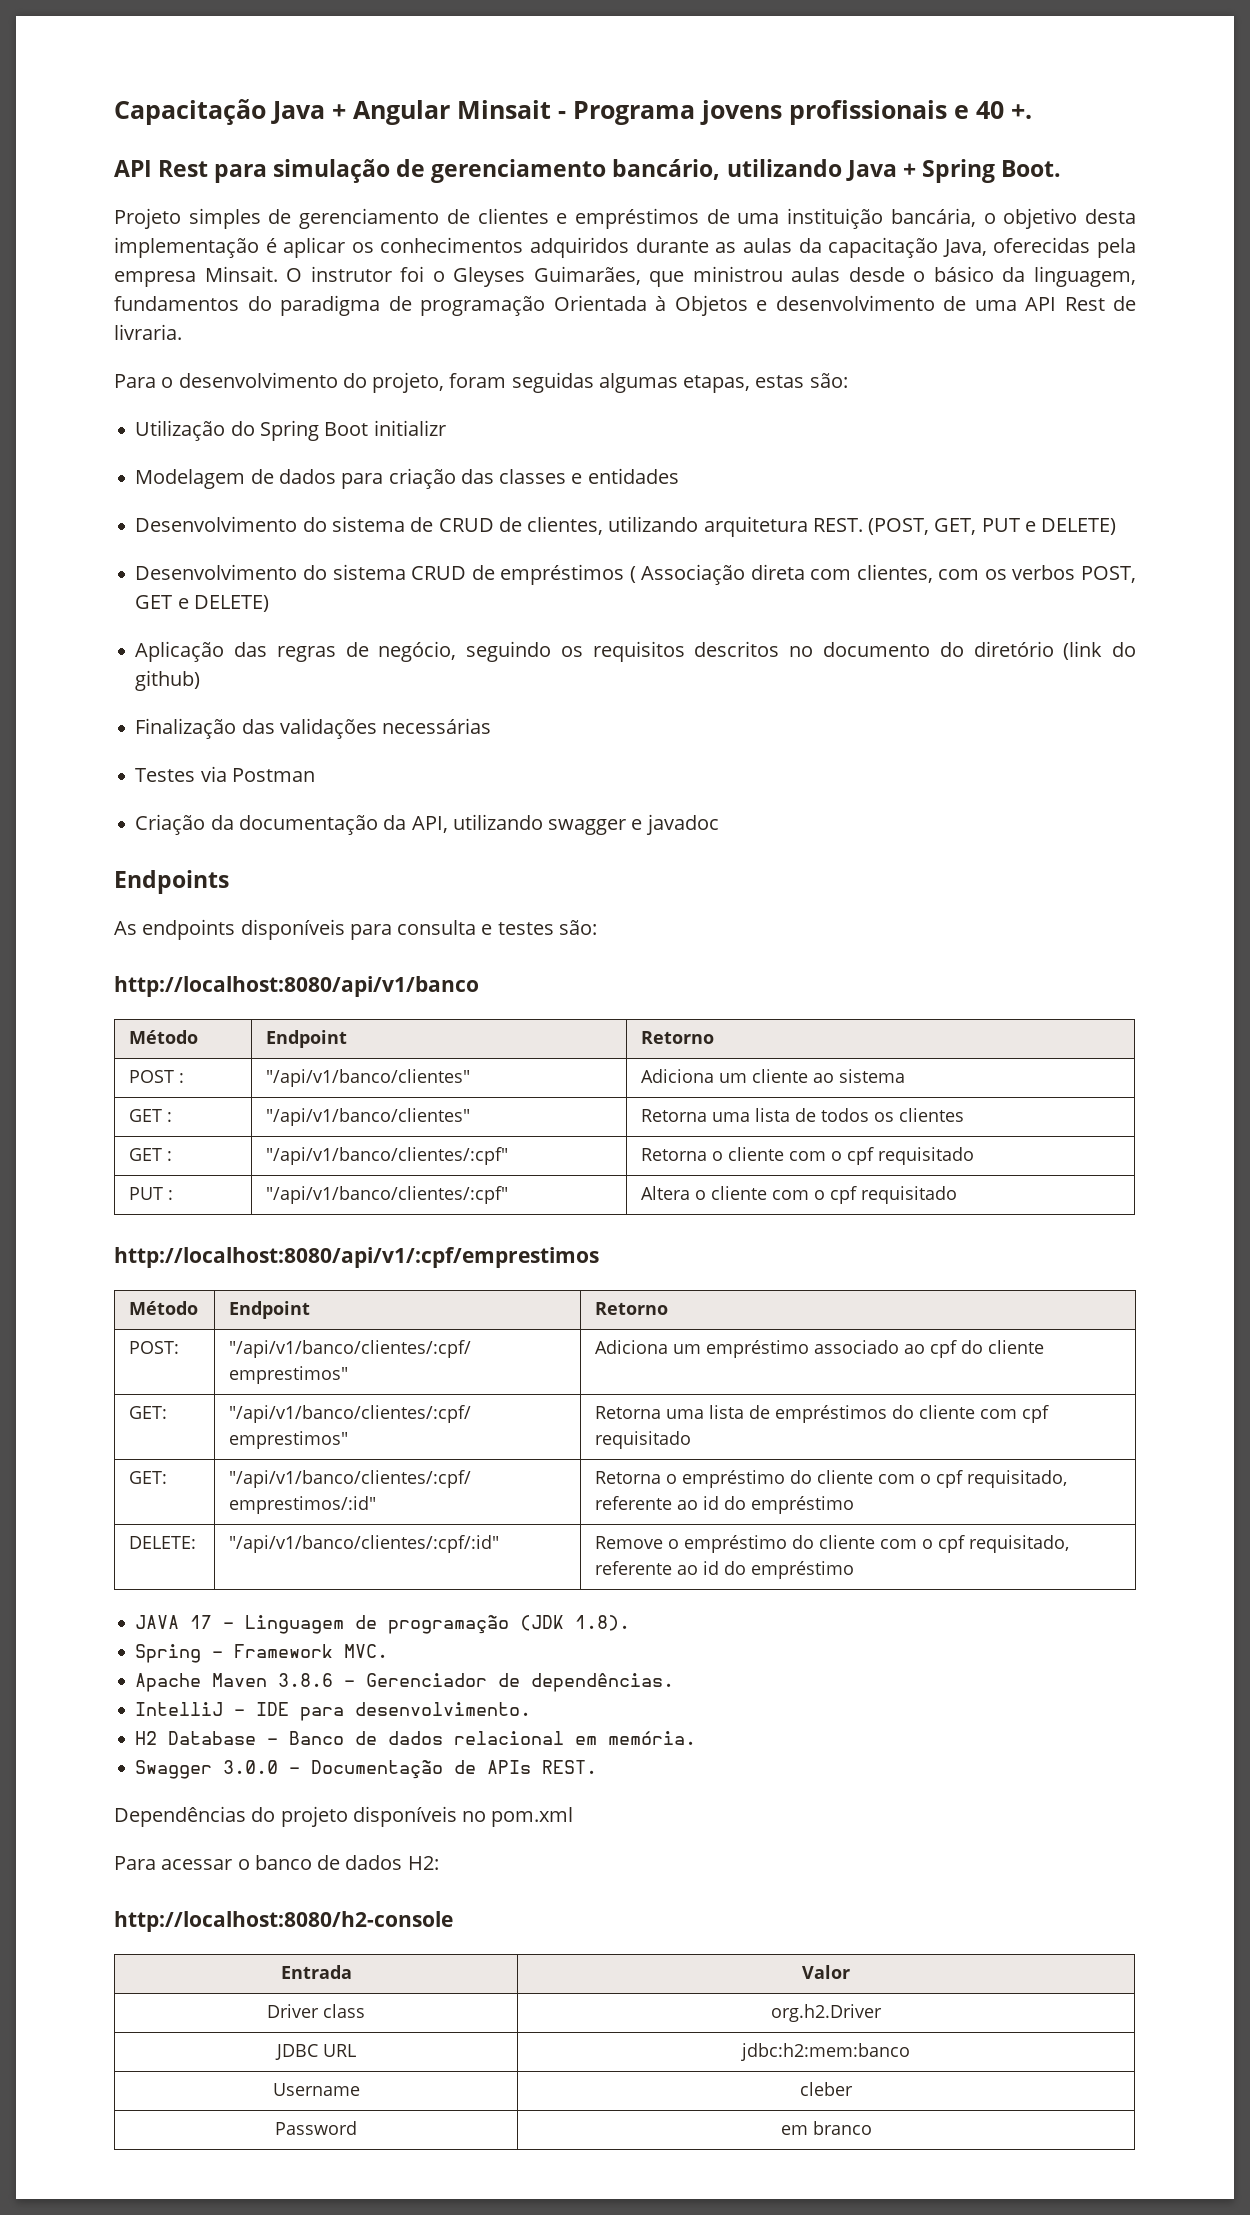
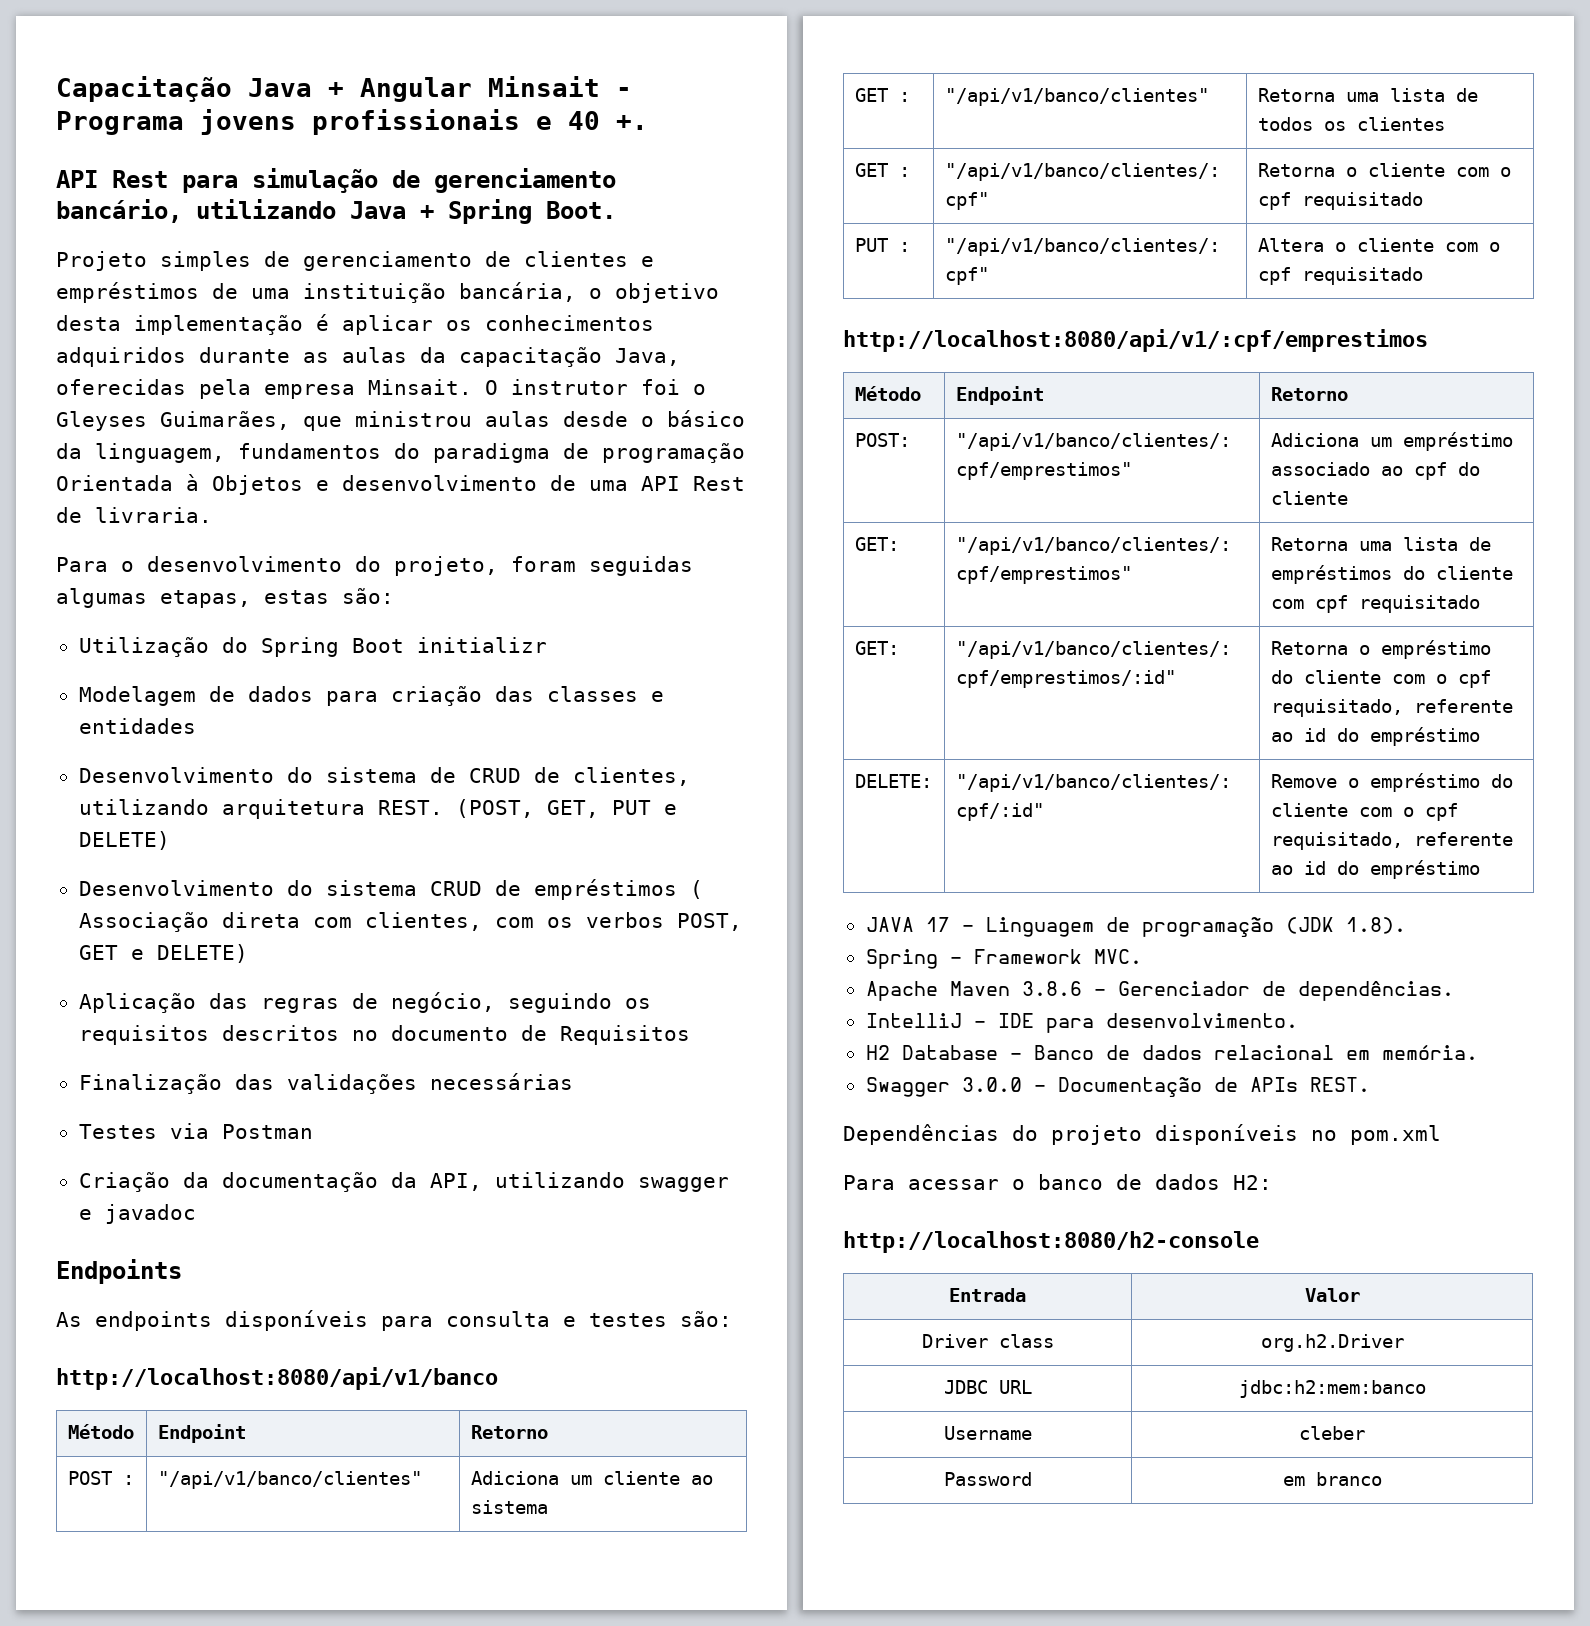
[939,641,1136,660] [135,670,201,691] do diretório (link do github) -> [520,1025,690,1045] de Requisitos

